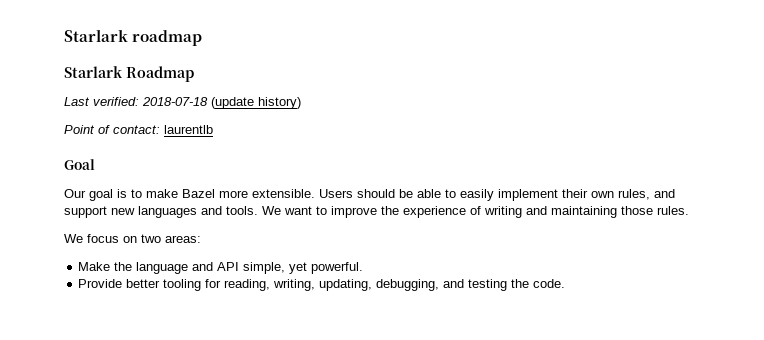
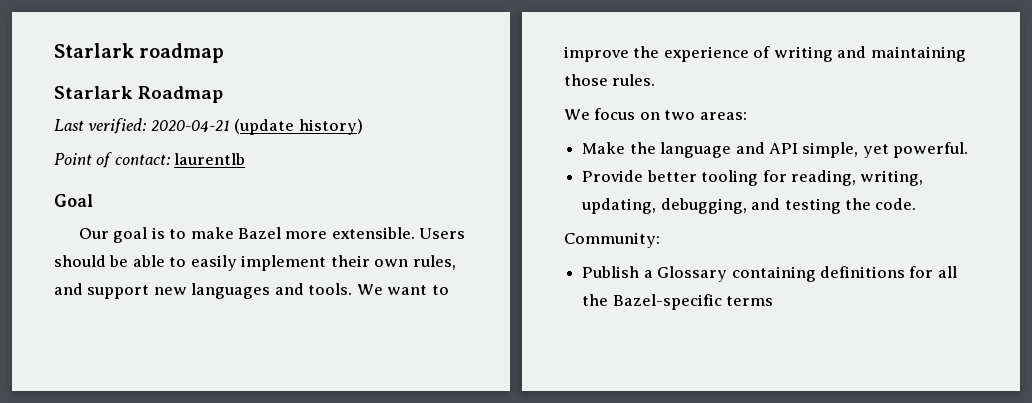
[142,97,208,106] 2018-07-18 -> [150,120,230,132] 2020-04-21
(566, 283) none -> [564,232,660,248] [582,266,957,282] [582,294,774,310] // Community: // Publish a Glossary containing definitions for all the Bazel-specific terms

